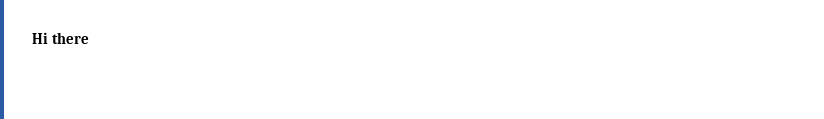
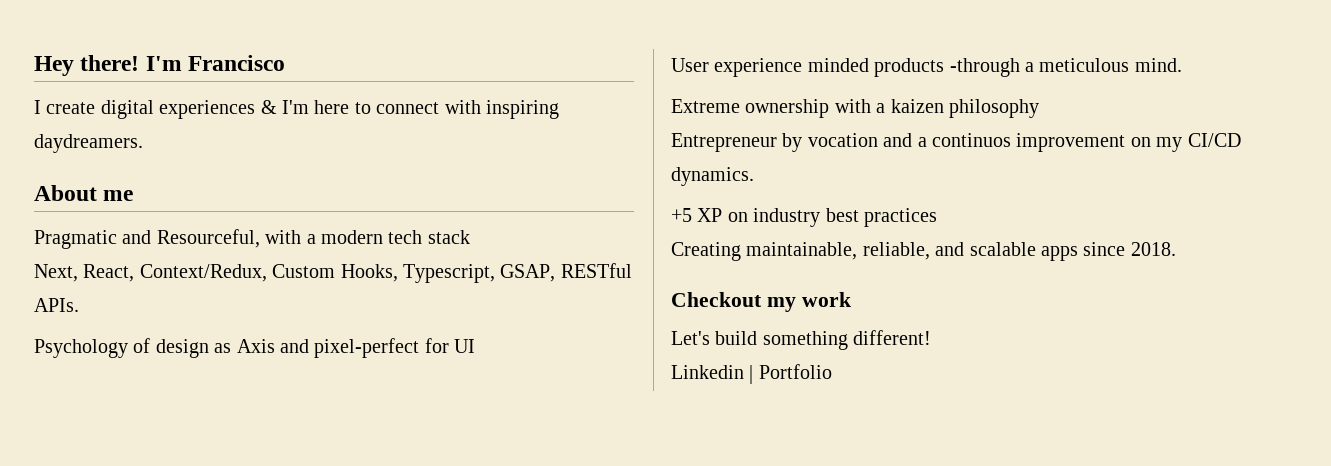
[32,32,90,44] Hi there -> [34,55,286,76] [34,100,559,119] [34,134,143,153] [34,185,134,201] [34,229,470,249] [34,263,632,283] [34,298,79,312] [34,338,476,358] [671,58,1182,77] [671,99,1039,118] [671,133,1241,152] [671,167,754,186] [671,208,937,227] [671,242,1176,261] [671,292,851,312] [671,330,932,350] [671,364,832,384] Hey there! I'm Francisco // I create digital experiences & I'm here to connect with inspiring daydreamers. // About me // Pragmatic and Resourceful, with a modern tech stack // Next, React, Context/Redux, Custom Hooks, Typescript, GSAP, RESTful APIs. // Psychology of design as Axis and pixel-perfect for UI // User experience minded products -through a meticulous mind. // Extreme ownership with a kaizen philosophy // Entrepreneur by vocation and a continuos improvement on my CI/CD dynamics. // +5 XP on industry best practices // Creating maintainable, reliable, and scalable apps since 2018. // Checkout my work // Let's build something different! // Linkedin | Portfolio

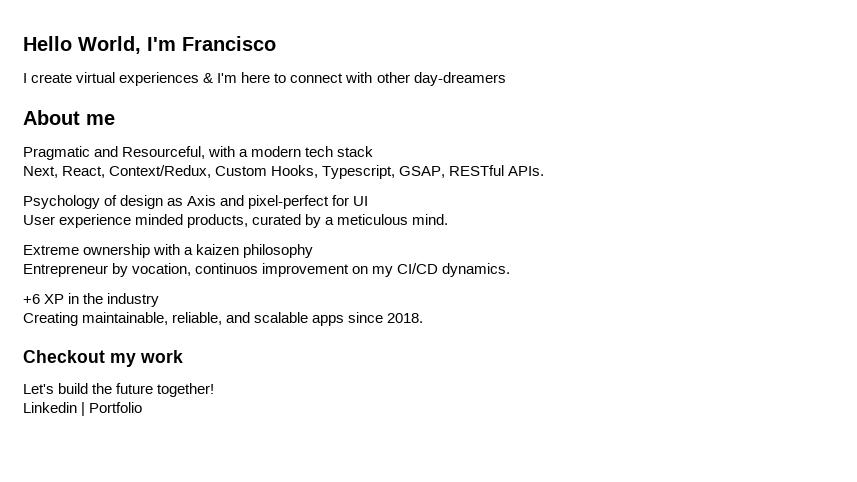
[34,55,140,76] Hey there! -> [23,36,141,54] Hello World,
[100,100,154,119] digital -> [76,72,116,83] virtual
[485,100,559,119] [34,134,143,153] inspiring daydreamers. -> [376,72,506,86] other day-dreamers
[874,58,1020,77] products -through -> [187,214,322,228] products, curated by
[807,133,927,147] vocation and a -> [132,263,192,276] vocation,
[671,208,748,222] +5 XP on -> [23,293,104,304] +6 XP in the
[825,208,937,227] best practices -> (160, 300) none
[762,330,932,350] something different! -> [92,383,215,397] the future together!

